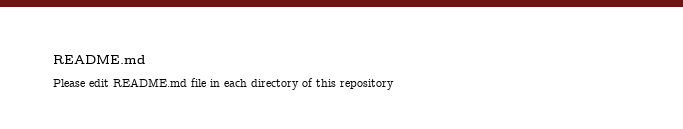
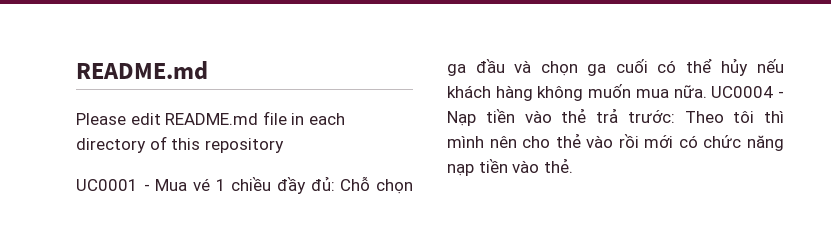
(394, 84) none -> [76,176,413,194] [447,58,784,76] [447,84,784,101] [447,108,784,126] [447,133,784,151] [447,158,573,176] // UC0001 - Mua vé 1 chiều đầy đủ: Chỗ chọn ga đầu và chọn ga cuối có thể hủy nếu khách hàng không muốn mua nữa. UC0004 - Nạp tiền vào thẻ trả trước: Theo tôi thì mình nên cho thẻ vào rồi mới có chức năng nạp tiền vào thẻ.

